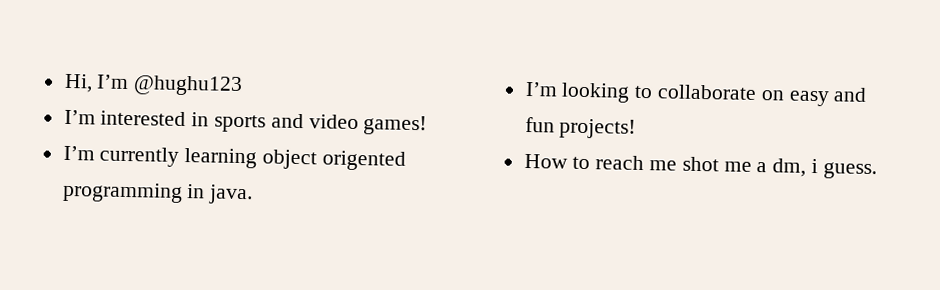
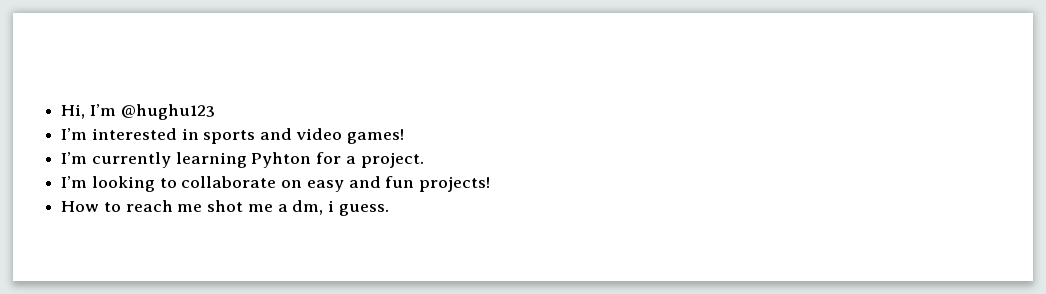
[262,149,406,171] [61,181,254,205] object origented programming in java. -> [251,152,424,168] Pyhton for a project.

